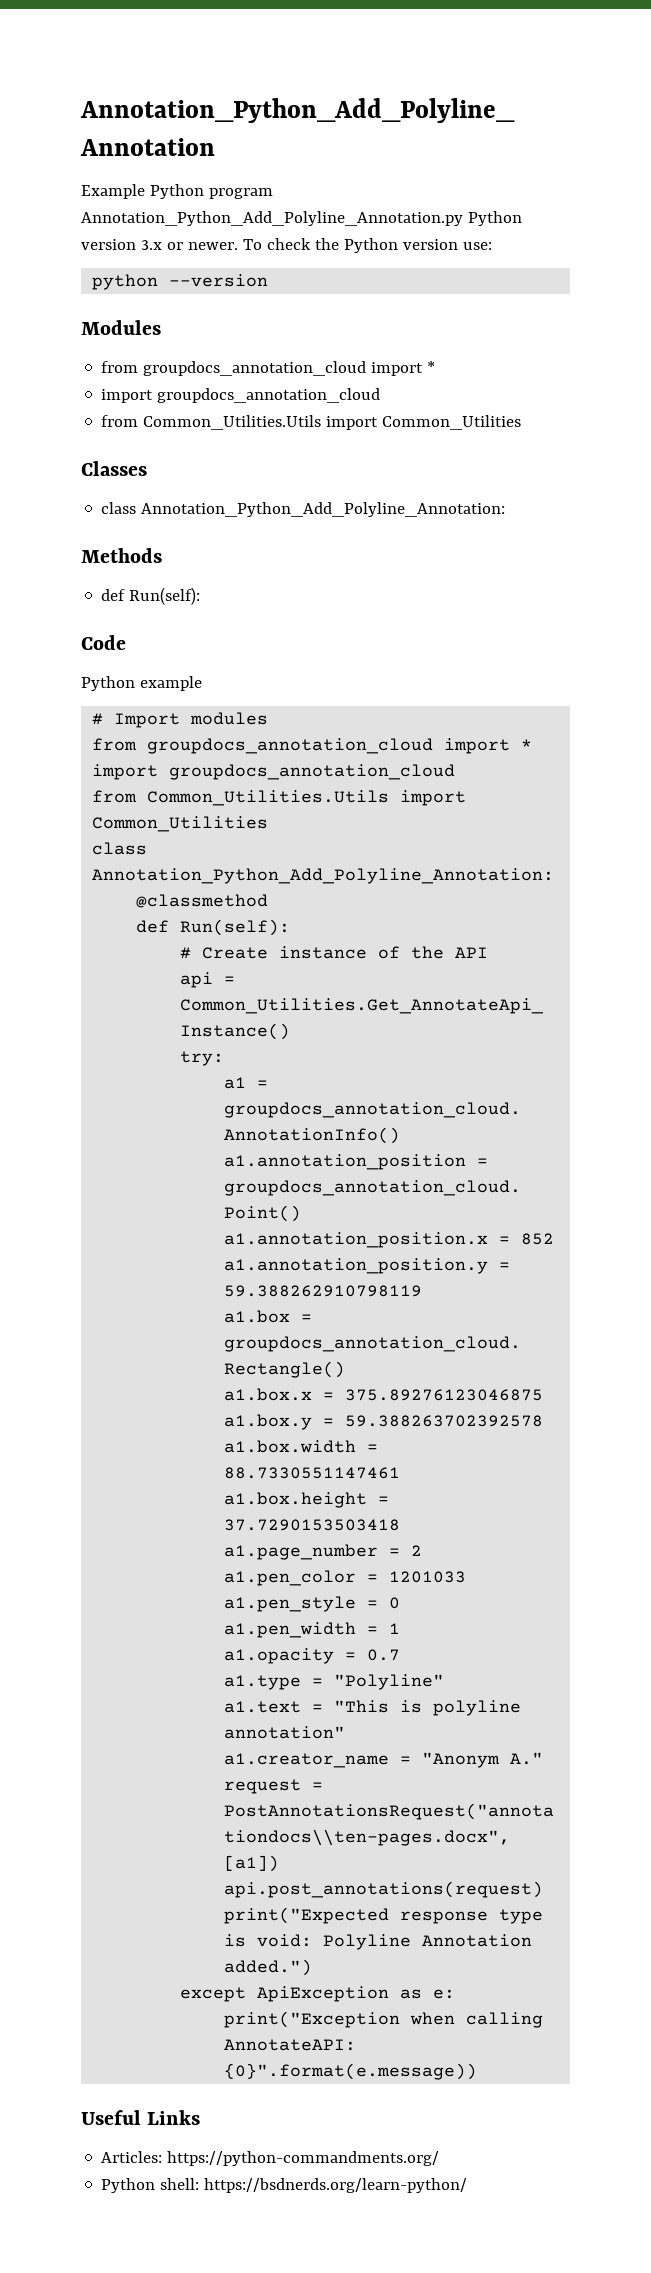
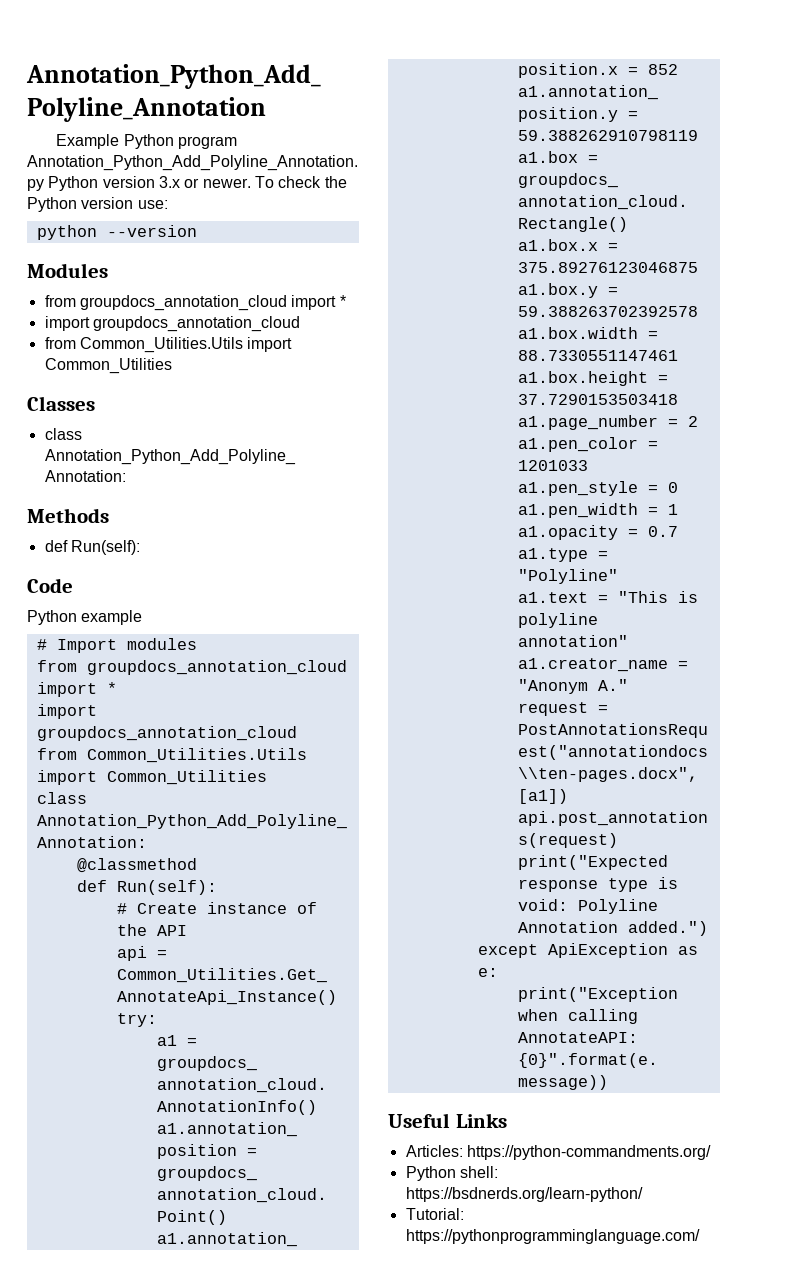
(468, 2185) none -> [405,1208,464,1220] [405,1229,700,1244] // Tutorial: https://pythonprogramminglanguage.com/

